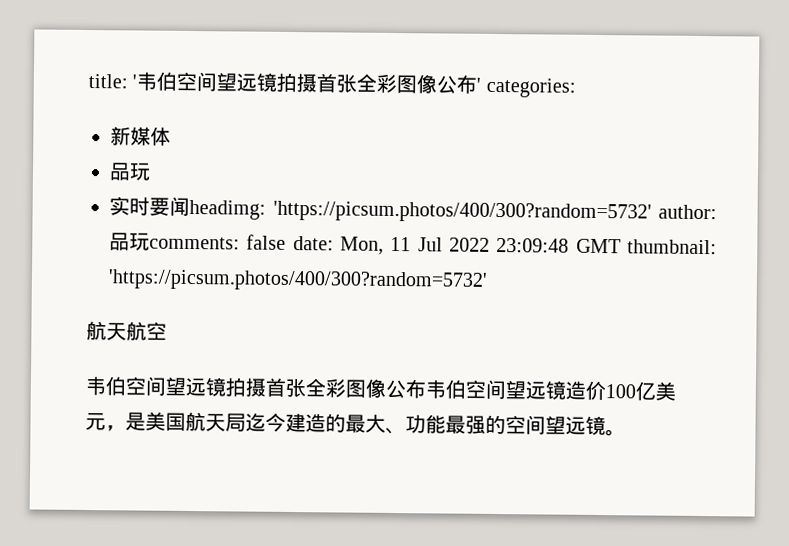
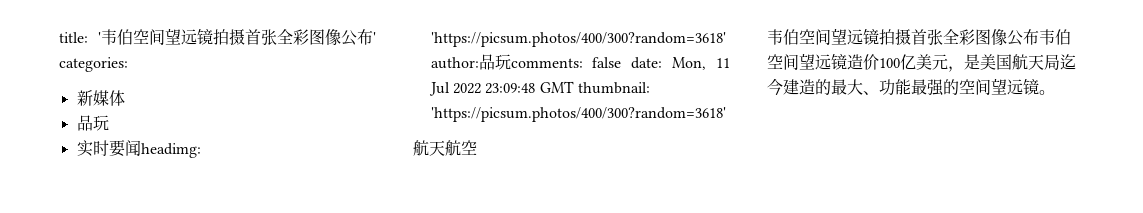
[272,200,652,224] 'https://picsum.photos/400/300?random=5732' -> [430,32,726,47] 'https://picsum.photos/400/300?random=3618'
[108,269,488,292] 'https://picsum.photos/400/300?random=5732' -> [430,107,726,122] 'https://picsum.photos/400/300?random=3618'

